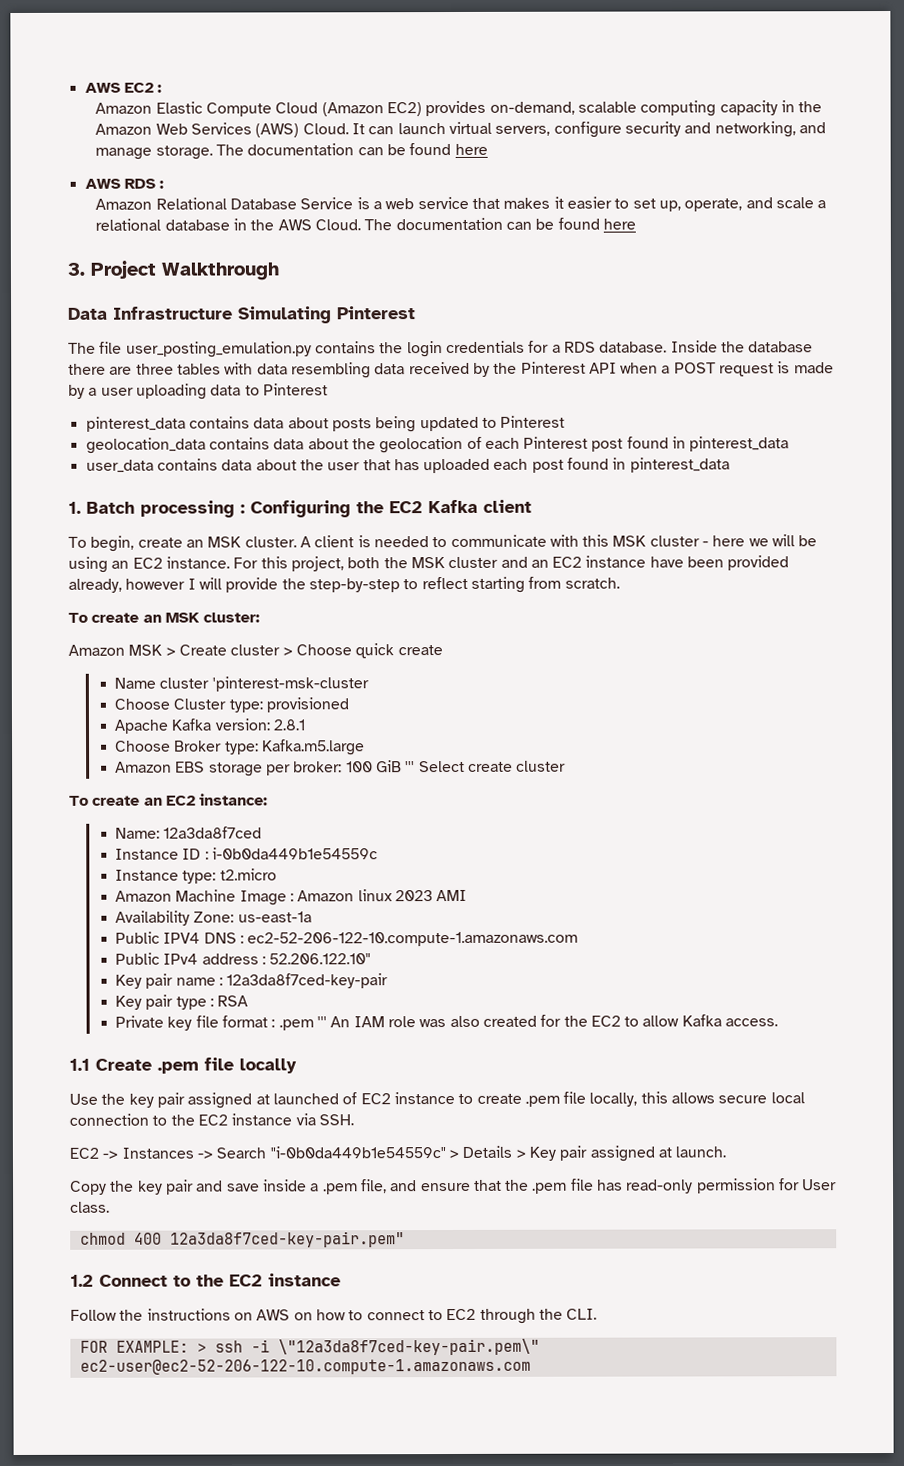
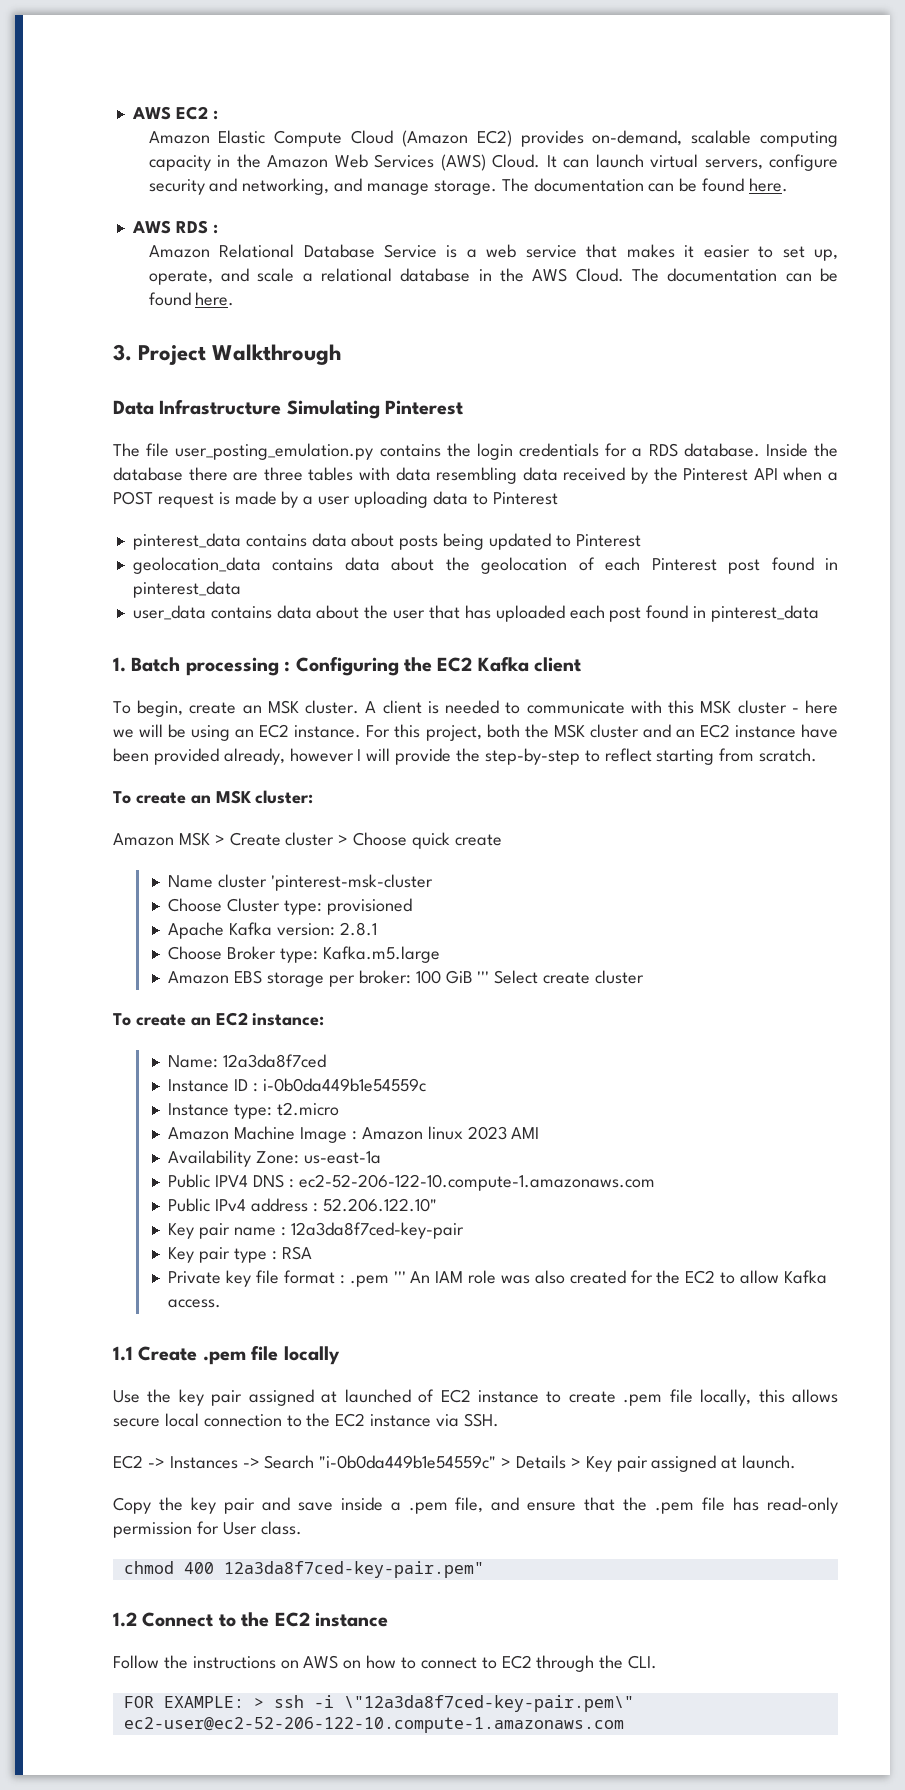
[454,143,488,155] here -> [749,178,789,192] here.
[602,218,636,230] here -> [195,292,235,306] here.

